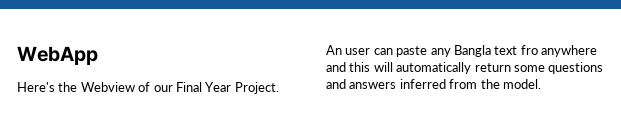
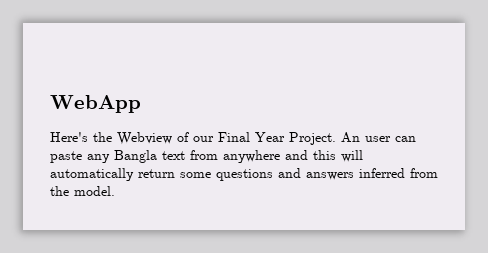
[520,45,538,55] fro -> [190,150,218,160] from

